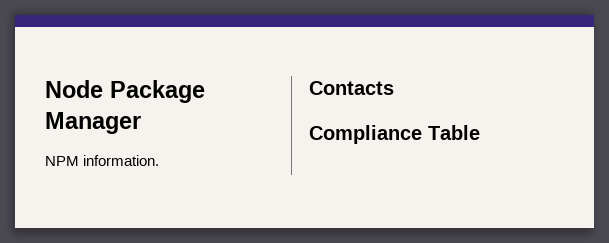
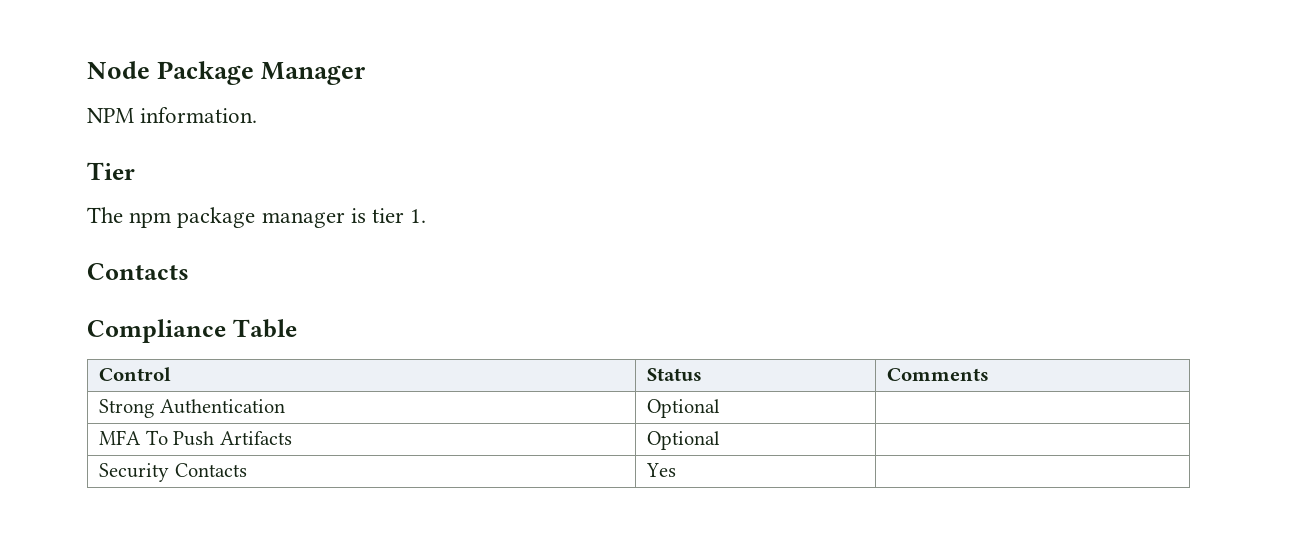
[309,81,394,95] [309,125,480,144] Contacts // Compliance Table -> [87,162,135,180] [87,207,427,228] [87,263,189,280] [87,319,297,343] [99,367,172,381] [647,368,703,381] [887,368,990,381] [99,399,285,418] [647,399,721,418] [99,430,292,446] [647,431,721,450] [99,463,247,482] [646,463,677,477] Tier // The npm package manager is tier 1. // Contacts // Compliance Table // Control | Status | Comments // Strong Authentication | Optional | // MFA To Push Artifacts | Optional | // Security Contacts | Yes |

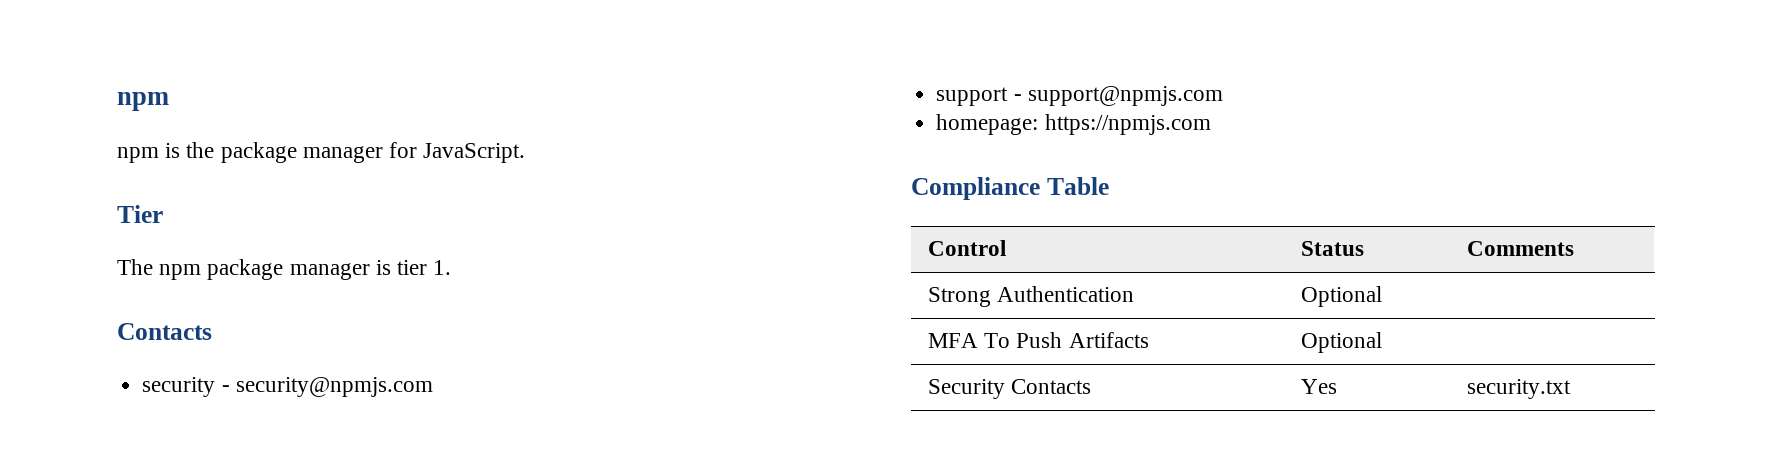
[87,61,367,85] [87,107,258,123] Node Package Manager // NPM information. -> [117,92,169,111] [117,142,526,163] npm // npm is the package manager for JavaScript.
(189, 271) none -> [142,377,433,397] [936,86,1223,106] [936,114,1211,135] // security - security@npmjs.com // support - support@npmjs.com // homepage: https://npmjs.com
(677, 470) none -> [1466,379,1571,399] security.txt

